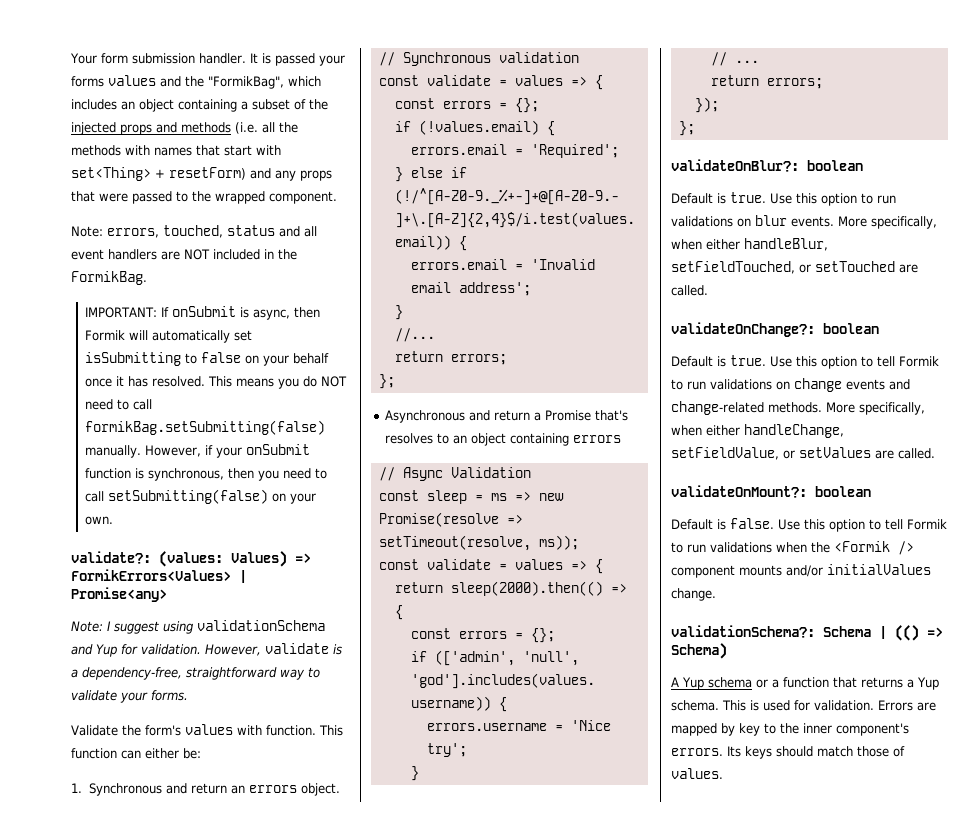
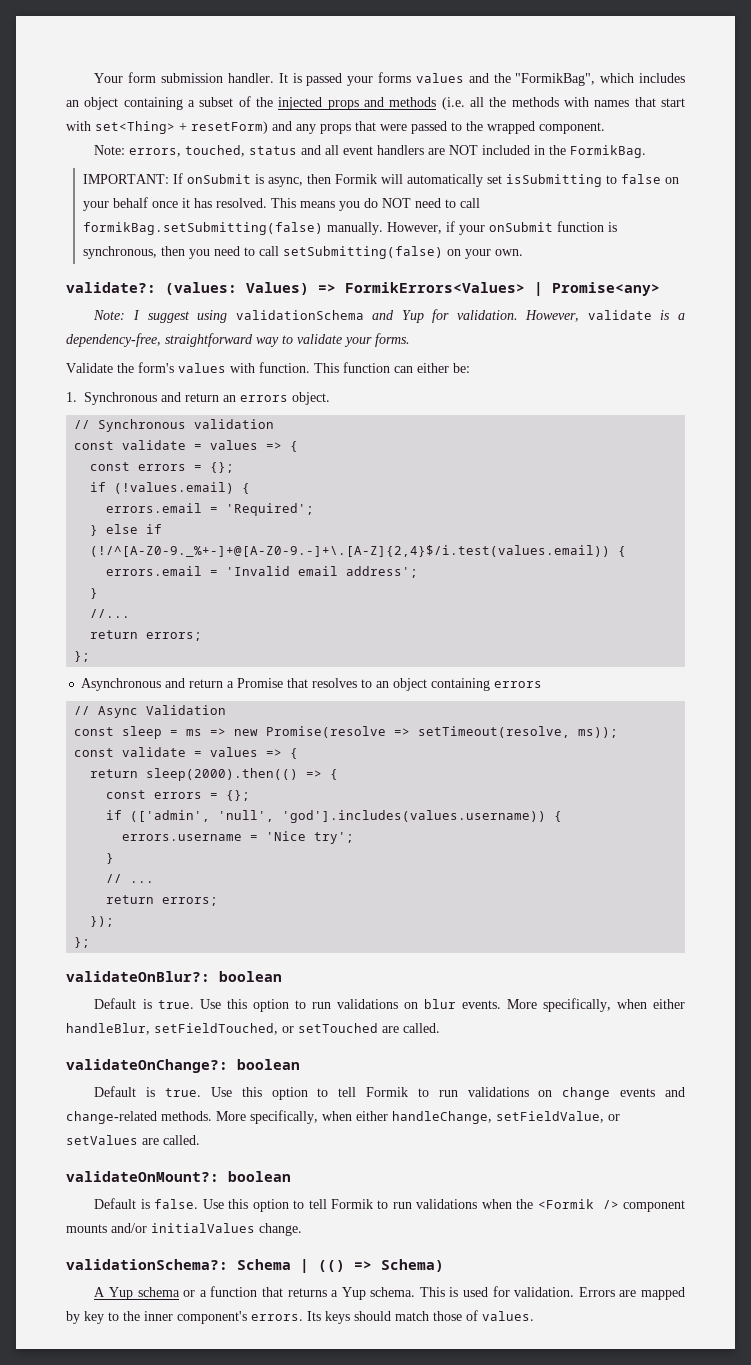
[595,410,629,421] that's -> [287,678,309,688] that

